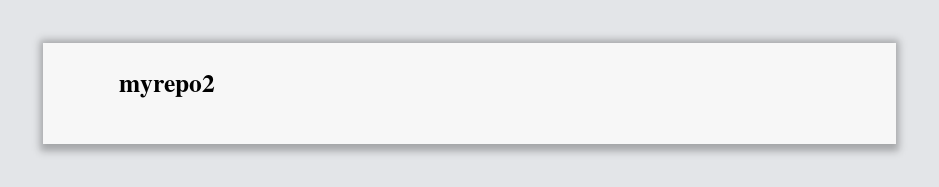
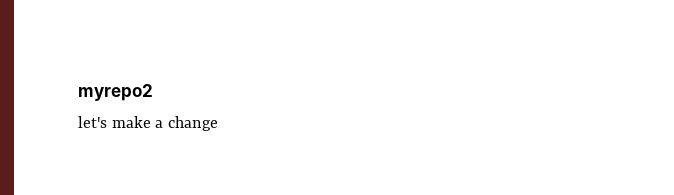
(215, 86) none -> [78,116,219,131] // let's make a change

